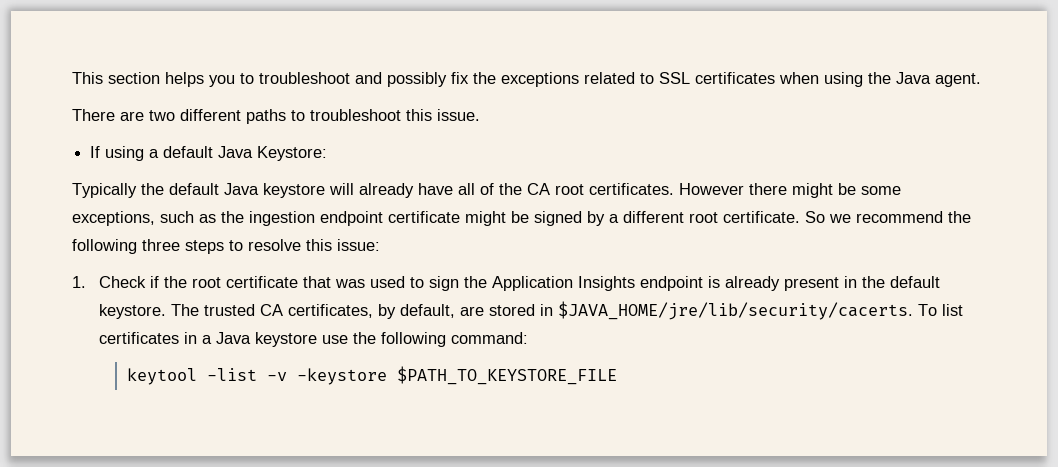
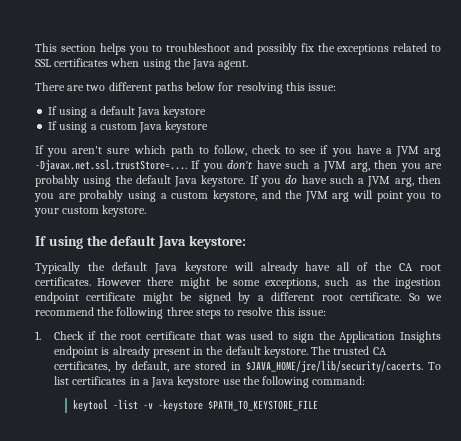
[291,109,480,121] to troubleshoot this issue. -> [186,82,337,94] below for resolving this issue:
[257,146,328,161] Keystore: -> [163,106,207,118] [48,121,209,133] [35,145,441,157] [35,159,442,172] [35,175,441,187] [34,190,442,202] [34,205,147,217] [35,235,246,249] keystore // If using a custom Java keystore // If you aren't sure which path to follow, check to see if you have a JVM arg -Djavax.net.ssl.trustStore=.... If you don't have such a JVM arg, then you are probably using the default Java keystore. If you do have such a JVM arg, then you are probably using a custom keystore, and the JVM arg will point you to your custom keystore. // If using the default Java keystore:

